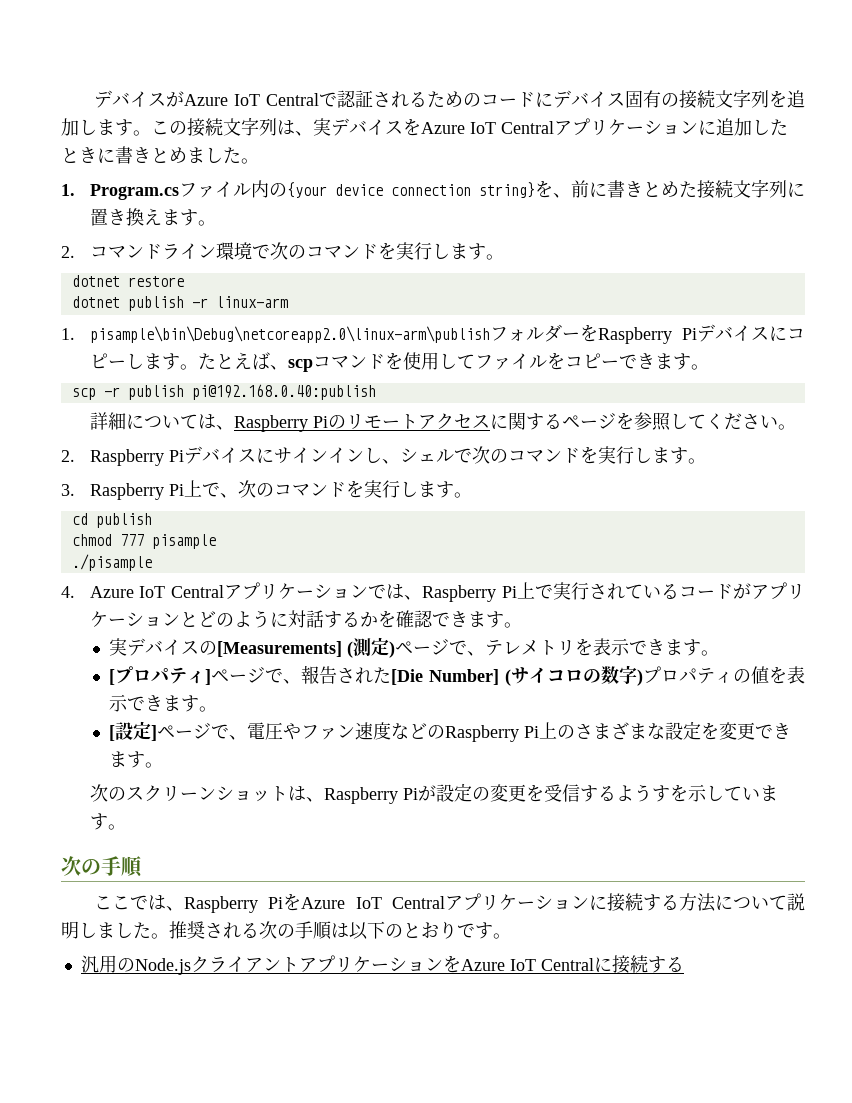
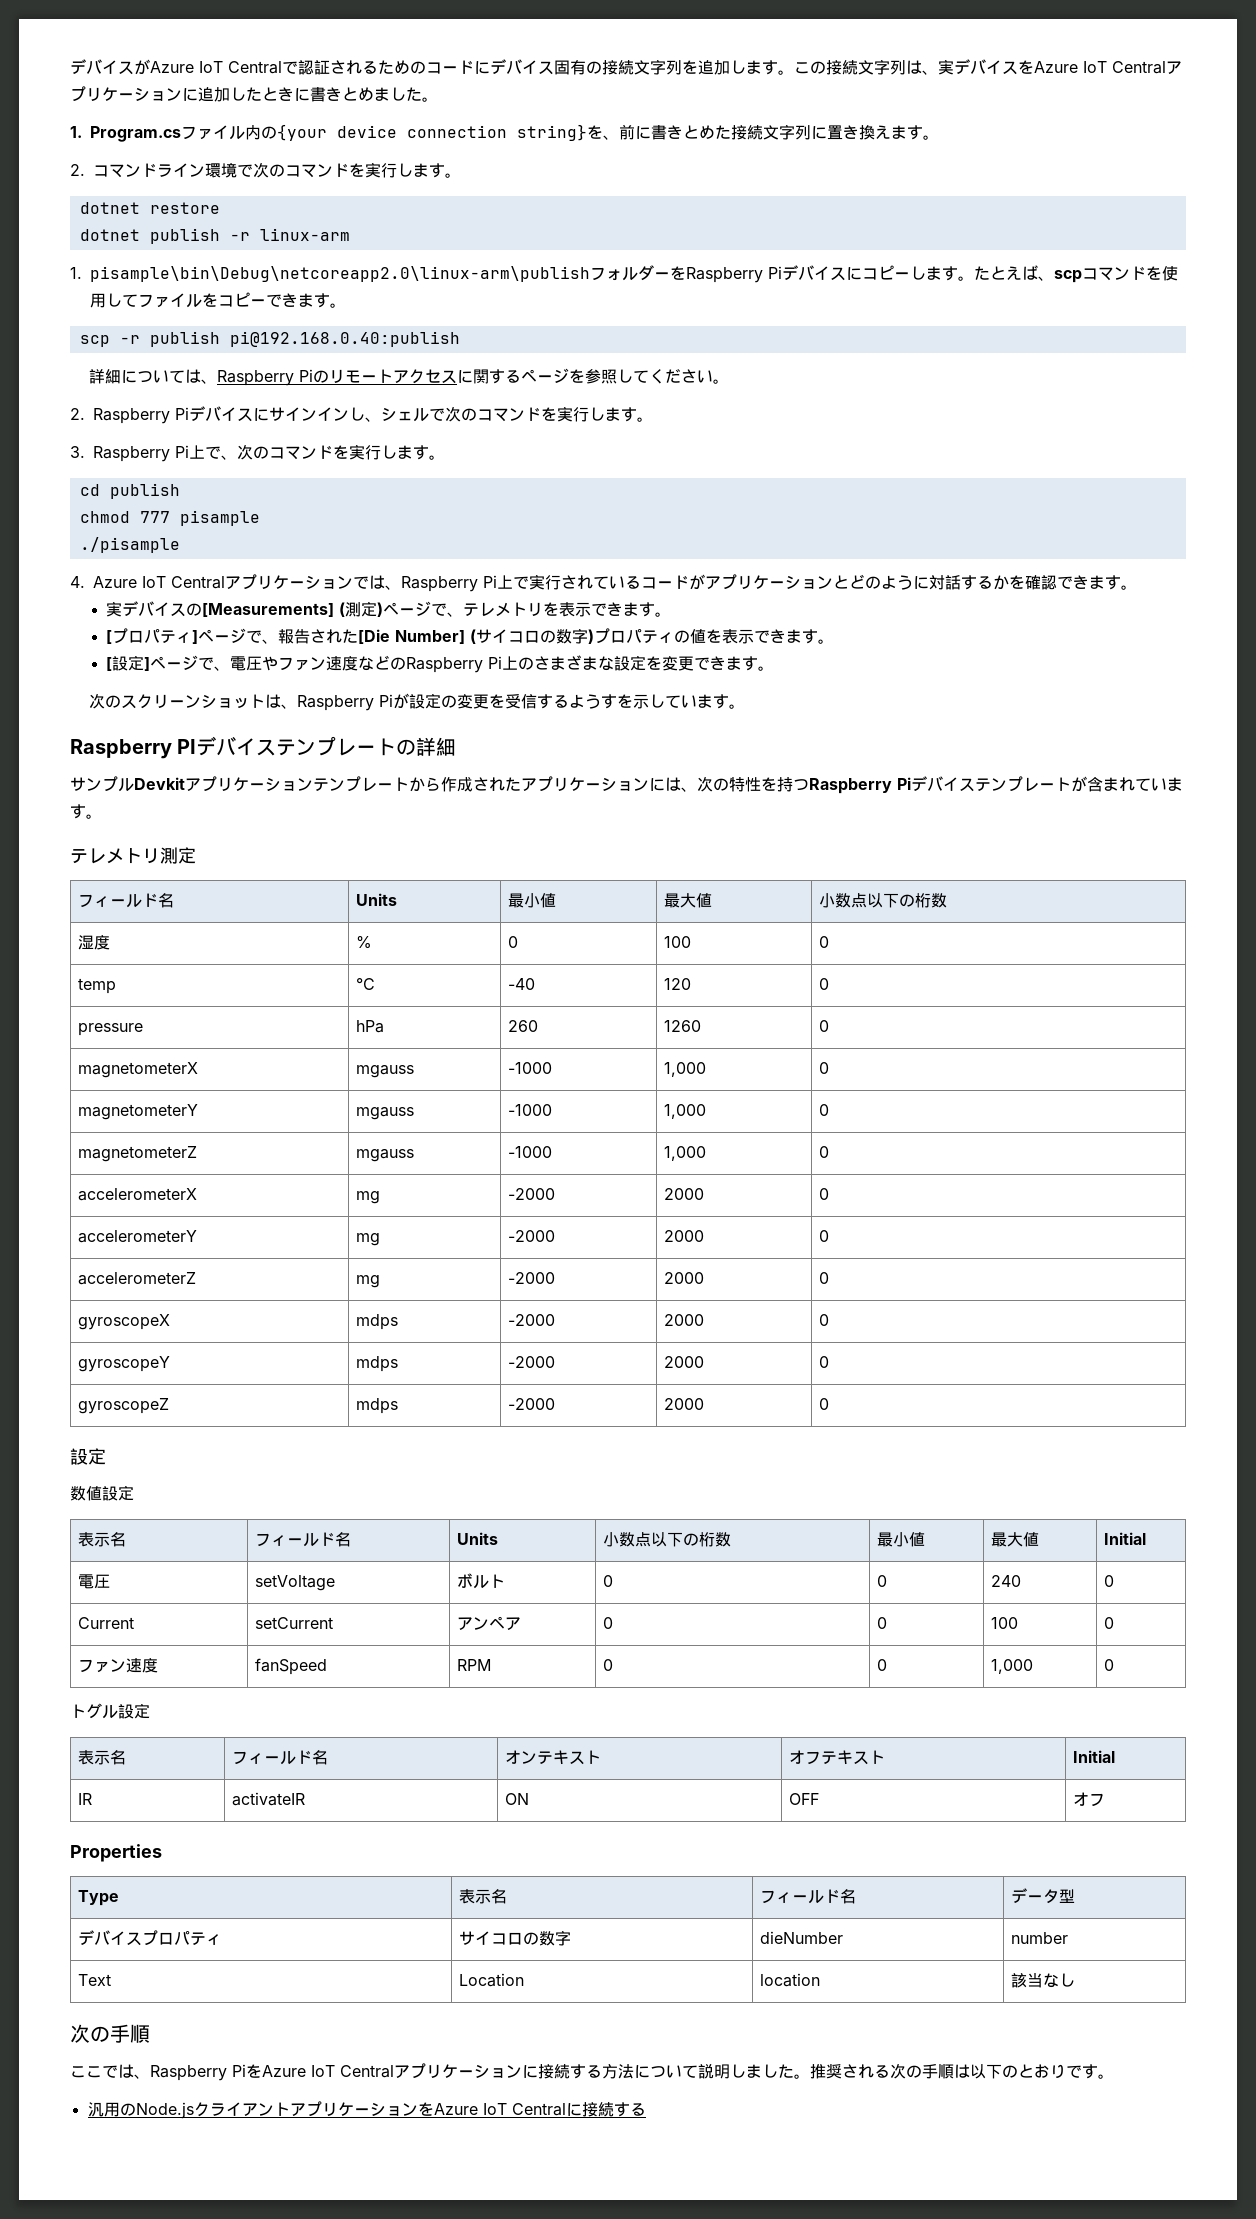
(126, 827) none -> [70,736,457,759] [70,776,1183,794] [70,804,102,819] [70,847,196,864] [78,893,175,908] [356,893,398,906] [508,893,557,908] [664,893,713,908] [819,893,948,908] [78,935,111,950] [356,936,373,949] [508,936,519,948] [664,936,692,948] [819,936,830,948] [78,978,117,994] [356,978,376,990] [508,978,536,990] [664,978,692,990] [819,978,830,990] [78,1023,144,1036] [356,1020,385,1033] [508,1020,539,1032] [664,1020,702,1032] [819,1020,830,1032] [78,1062,199,1078] [356,1065,415,1078] [508,1062,553,1074] [664,1062,707,1077] [819,1062,830,1074] [78,1104,199,1120] [356,1107,415,1120] [508,1104,553,1116] [664,1104,707,1119] [819,1104,830,1116] [78,1146,198,1162] [356,1149,415,1162] [508,1146,553,1158] [664,1146,707,1161] [819,1146,830,1158] [78,1188,198,1201] [356,1191,381,1204] [508,1188,556,1200] [664,1188,705,1200] [819,1188,830,1200] [78,1230,198,1243] [356,1233,381,1246] [508,1230,556,1242] [664,1230,705,1242] [819,1230,830,1242] [78,1272,197,1285] [356,1275,381,1288] [508,1272,556,1284] [664,1272,705,1284] [819,1272,830,1284] [78,1314,171,1330] [356,1314,399,1330] [508,1314,556,1326] [664,1314,705,1326] [819,1314,830,1326] [78,1356,171,1372] [356,1356,399,1372] [508,1356,556,1368] [664,1356,705,1368] [819,1356,830,1368] [78,1398,170,1414] [356,1398,399,1414] [508,1398,556,1410] [664,1398,705,1410] [819,1398,830,1410] [70,1448,106,1465] [70,1485,134,1501] [78,1532,127,1547] [255,1532,352,1547] [457,1532,499,1545] [603,1532,732,1547] [877,1532,926,1547] [991,1532,1040,1547] [1104,1532,1147,1545] [78,1574,111,1589] [255,1575,336,1591] [457,1573,506,1589] [603,1575,614,1587] [877,1575,888,1587] [991,1575,1022,1587] [1104,1575,1115,1587] [78,1617,135,1629] [255,1617,334,1629] [457,1616,522,1630] [603,1617,614,1629] [877,1617,888,1629] [991,1617,1019,1629] [1104,1617,1115,1629] [78,1658,159,1673] [255,1658,328,1675] [457,1659,492,1671] [603,1659,614,1671] [877,1659,888,1671] [991,1659,1034,1674] [1104,1659,1115,1671] [70,1703,150,1719] [78,1750,127,1765] [232,1750,329,1765] [505,1750,602,1765] [789,1750,886,1765] [1073,1750,1116,1763] [78,1793,93,1805] [232,1792,306,1806] [505,1793,530,1805] [789,1793,820,1805] [1073,1792,1106,1807] [70,1844,162,1862] [78,1890,120,1906] [459,1889,508,1904] [760,1889,857,1904] [1011,1888,1076,1904] [78,1930,223,1946] [459,1930,572,1946] [760,1931,844,1944] [1011,1932,1069,1944] [78,1974,112,1986] [459,1973,525,1987] [760,1973,821,1987] [1011,1973,1076,1988] // Raspberry PIデバイステンプレートの詳細 // サンプルDevkitアプリケーションテンプレートから作成されたアプリケーションには、次の特性を持つRaspberry Piデバイステンプレートが含まれています。 // テレメトリ測定 // フィールド名 | Units | 最小値 | 最大値 | 小数点以下の桁数 // 湿度 | % | 0 | 100 | 0 // temp | °C | -40 | 120 | 0 // pressure | hPa | 260 | 1260 | 0 // magnetometerX | mgauss | -1000 | 1,000 | 0 // magnetometerY | mgauss | -1000 | 1,000 | 0 // magnetometerZ | mgauss | -1000 | 1,000 | 0 // accelerometerX | mg | -2000 | 2000 | 0 // accelerometerY | mg | -2000 | 2000 | 0 // accelerometerZ | mg | -2000 | 2000 | 0 // gyroscopeX | mdps | -2000 | 2000 | 0 // gyroscopeY | mdps | -2000 | 2000 | 0 // gyroscopeZ | mdps | -2000 | 2000 | 0 // 設定 // 数値設定 // 表示名 | フィールド名 | Units | 小数点以下の桁数 | 最小値 | 最大値 | Initial // 電圧 | setVoltage | ボルト | 0 | 0 | 240 | 0 // Current | setCurrent | アンペア | 0 | 0 | 100 | 0 // ファン速度 | fanSpeed | RPM | 0 | 0 | 1,000 | 0 // トグル設定 // 表示名 | フィールド名 | オンテキスト | オフテキスト | Initial // IR | activateIR | ON | OFF | オフ // Properties // Type | 表示名 | フィールド名 | データ型 // デバイスプロパティ | サイコロの数字 | dieNumber | number // Text | Location | location | 該当なし

